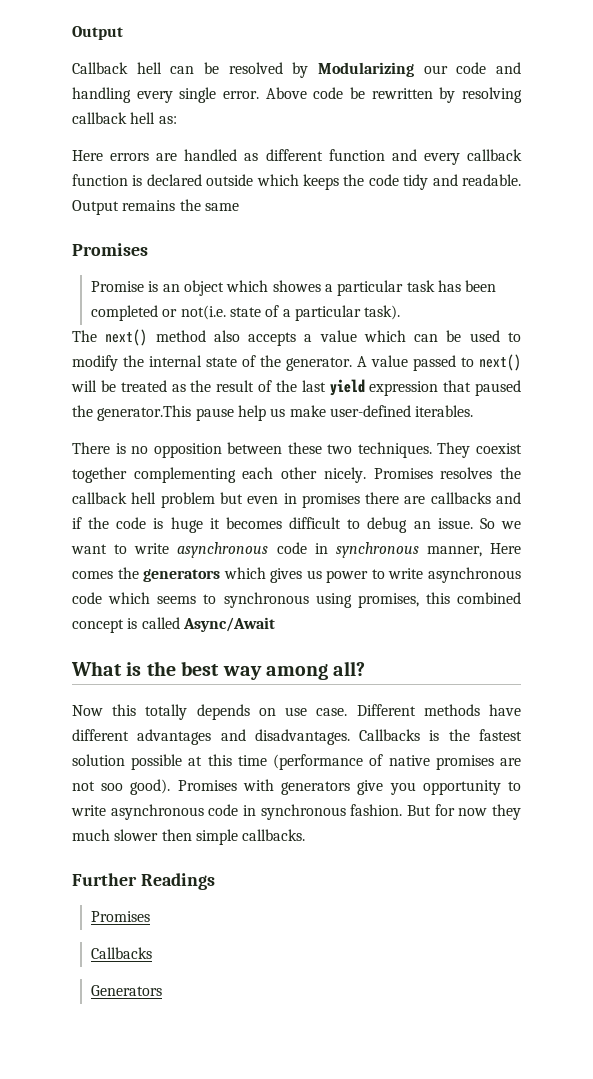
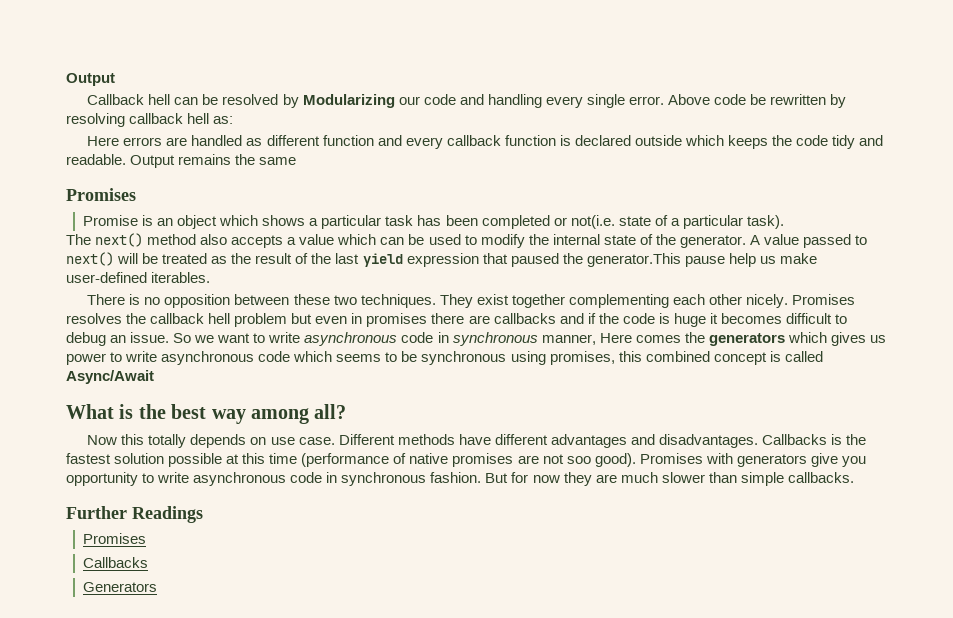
[272,280,321,292] showes -> [262,215,306,226] shows
[475,443,522,454] coexist -> [476,294,509,305] exist
(217, 599) none -> [401,351,418,362] be
(521, 812) none -> [595,474,617,483] are
[161,829,192,841] then -> [708,472,737,483] than

